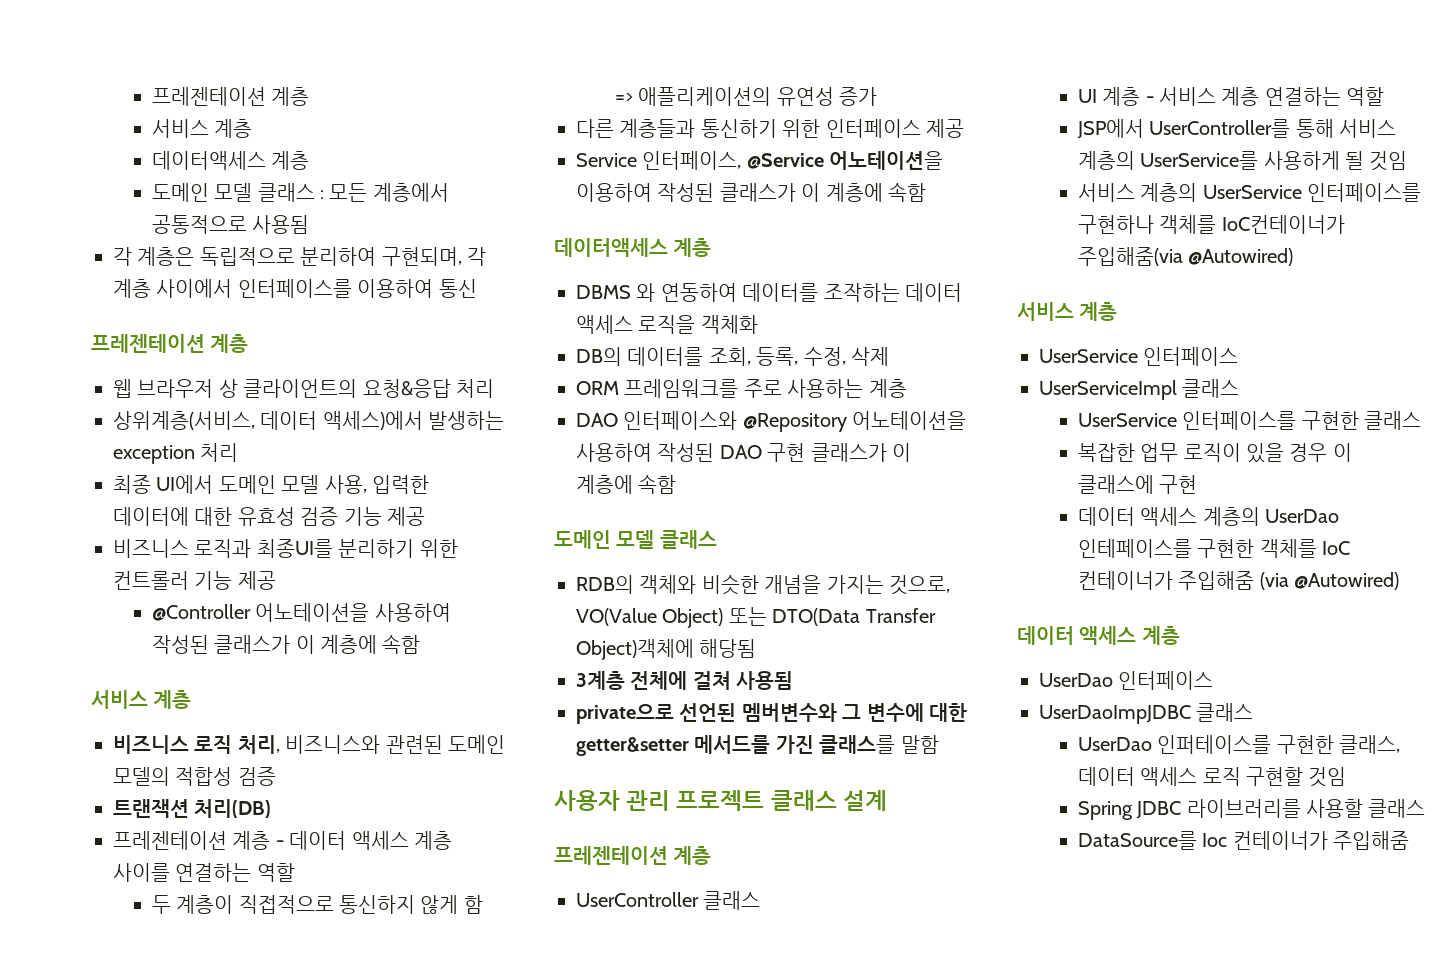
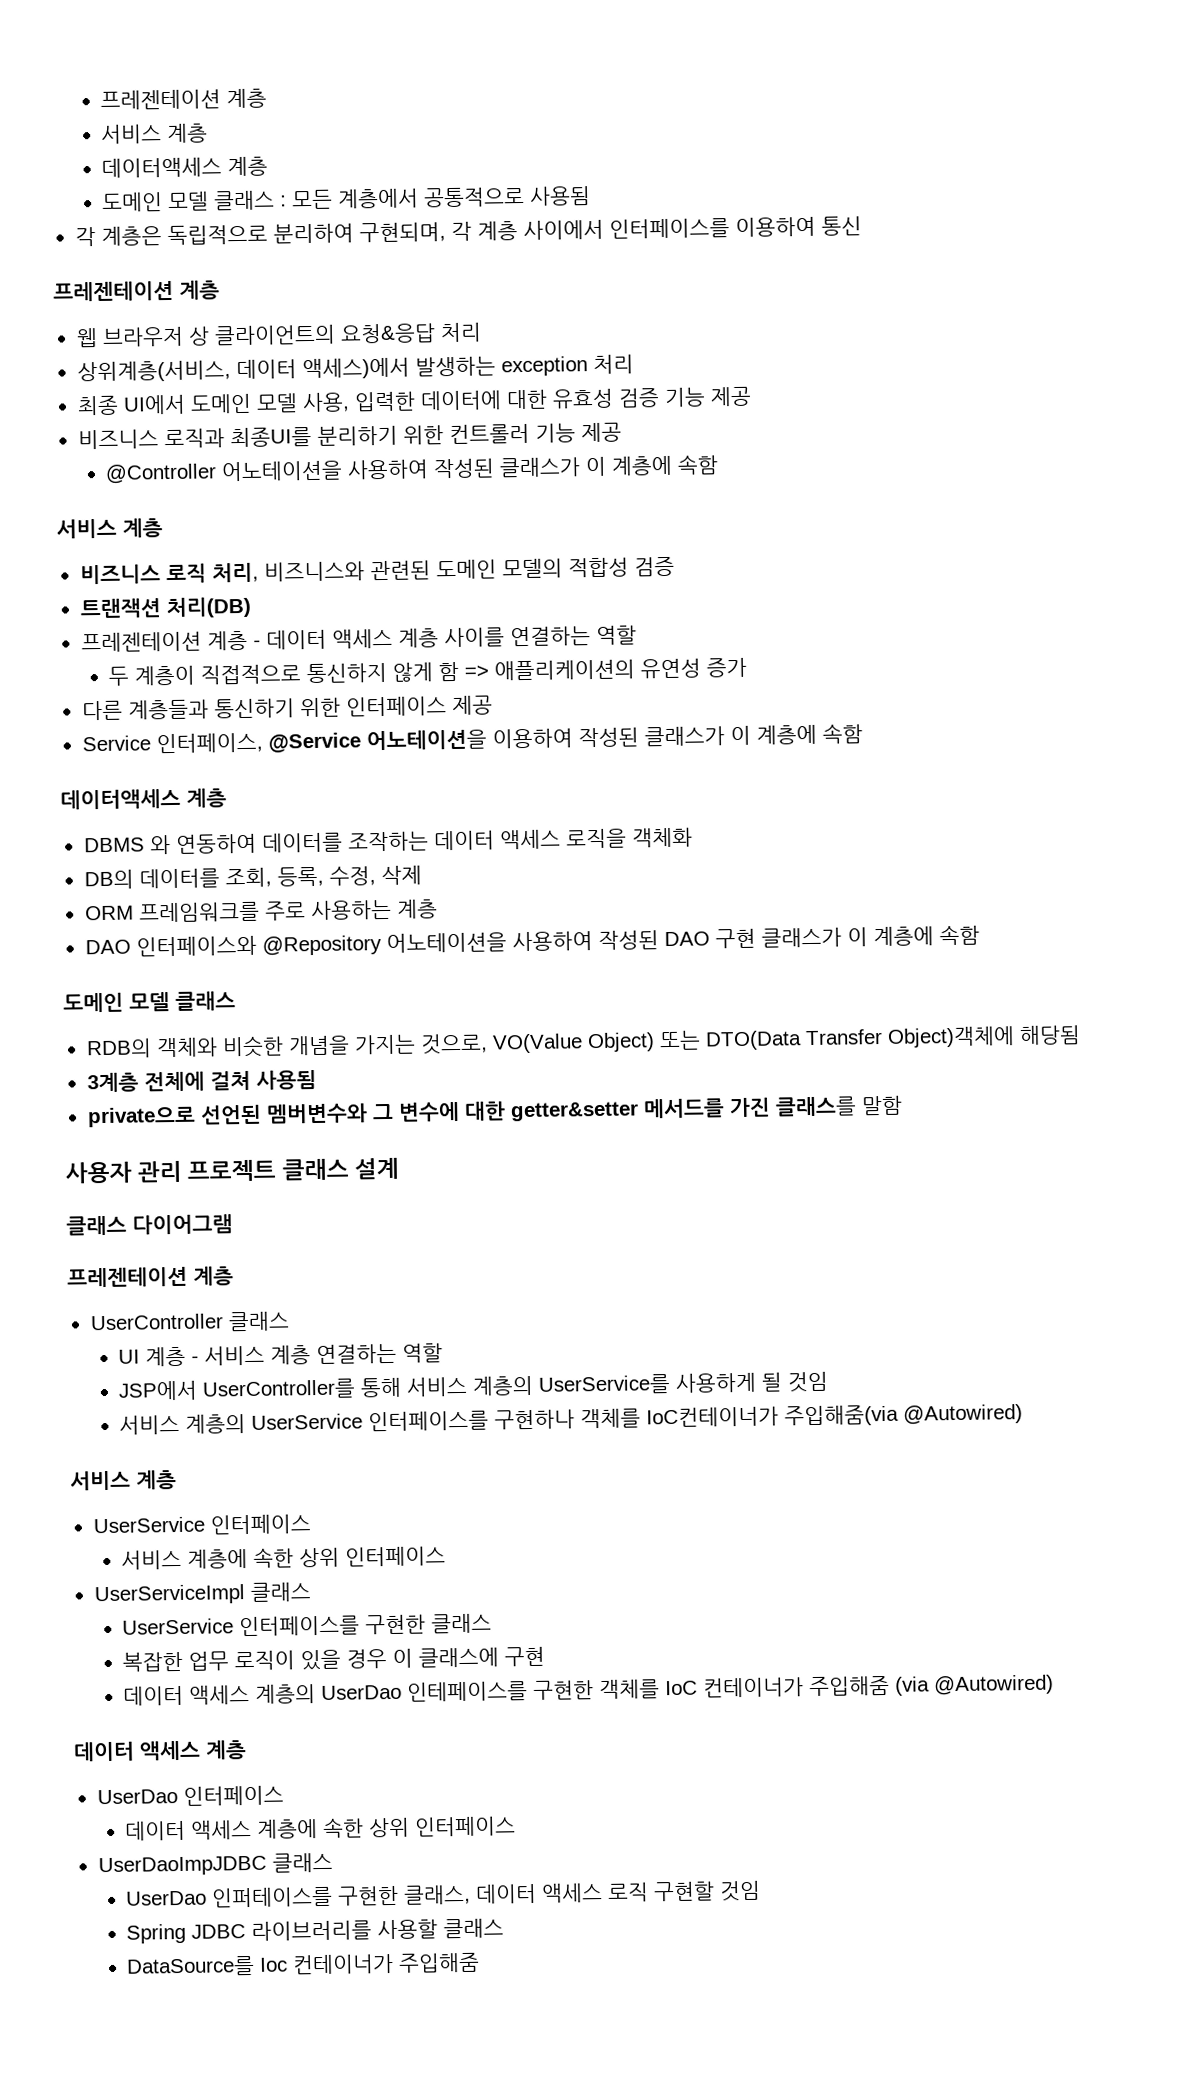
(887, 800) none -> [66,1214,233,1236] // 클래스 다이어그램
(1239, 356) none -> [120,1546,446,1570] // 서비스 계층에 속한 상위 인터페이스
(1214, 680) none -> [124,1816,516,1841] // 데이터 액세스 계층에 속한 상위 인터페이스

